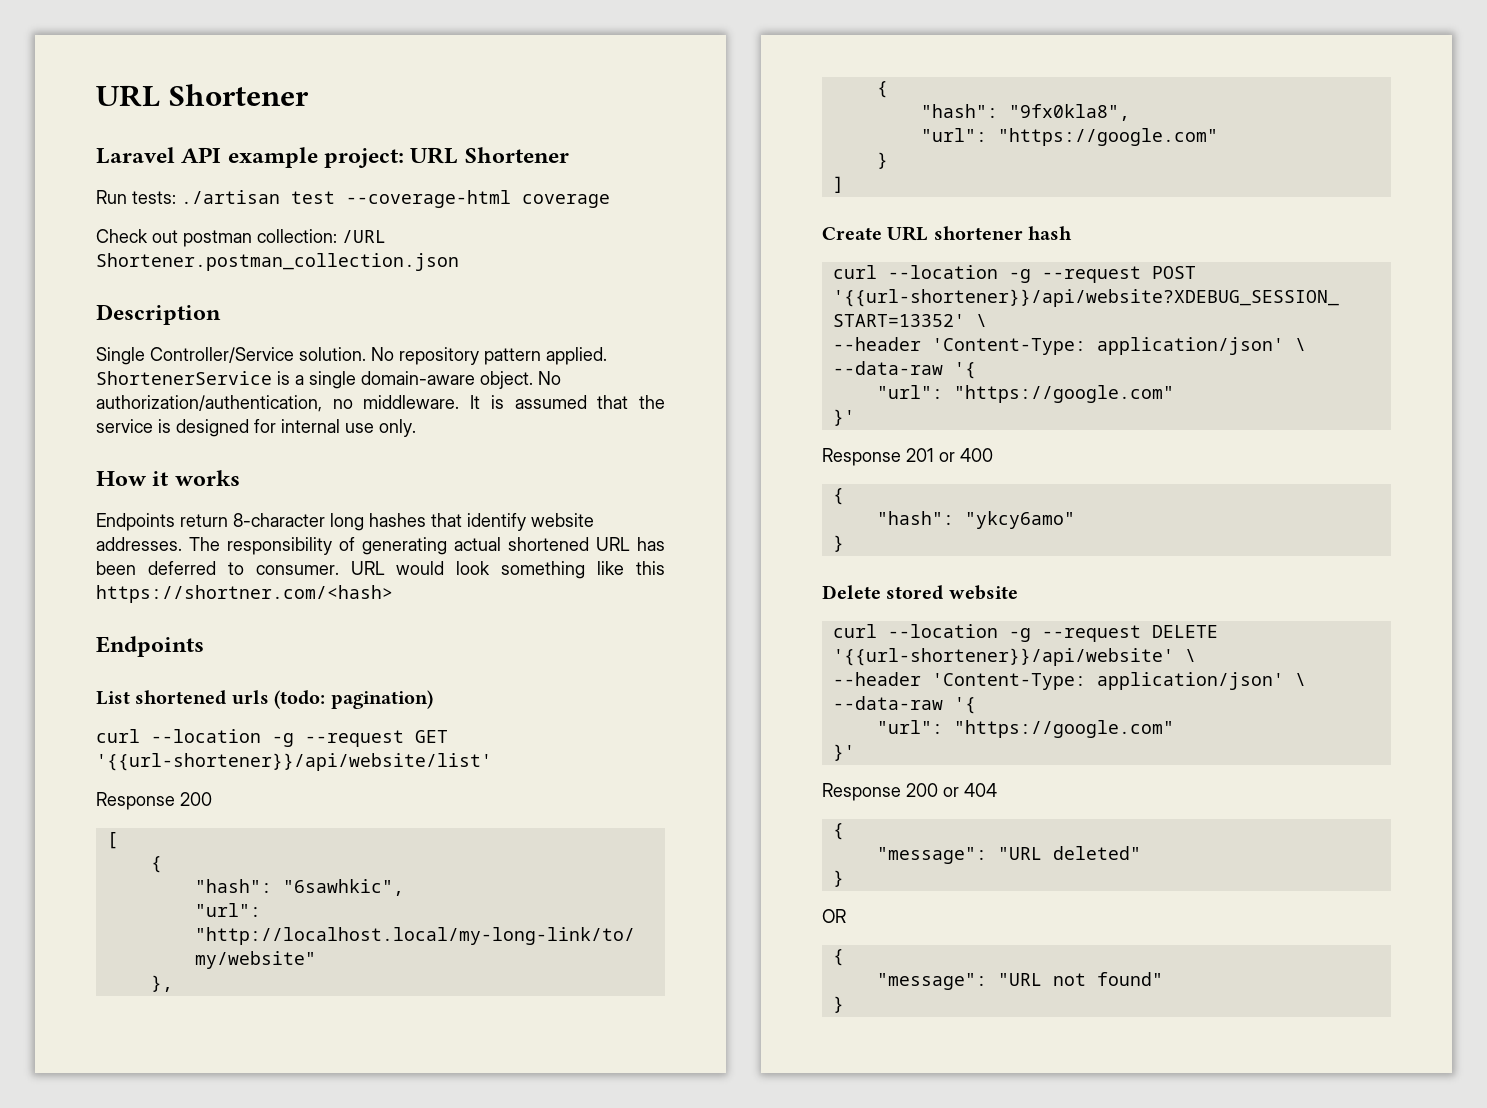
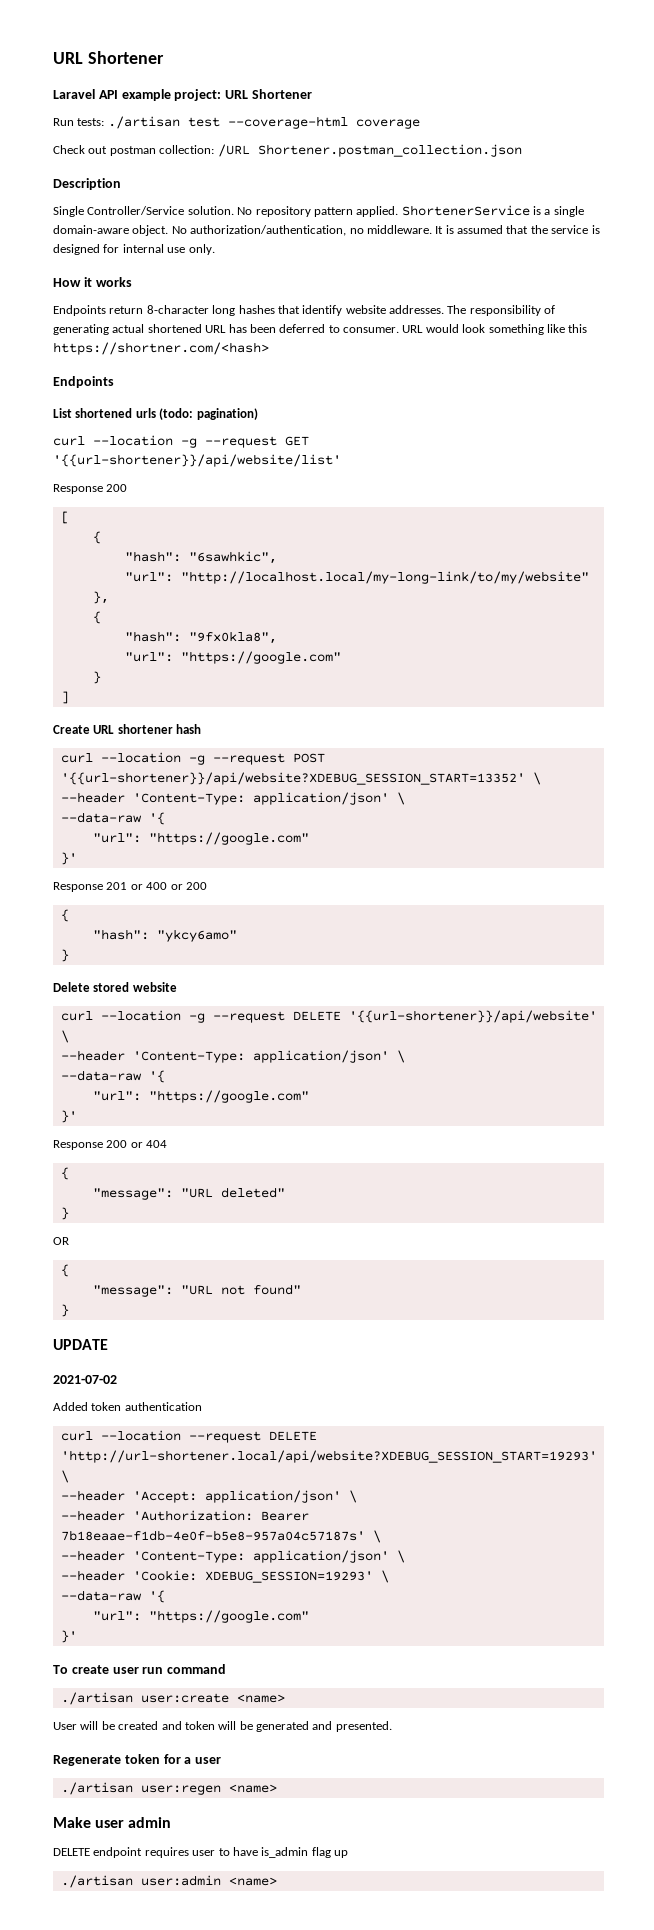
(993, 455) none -> [170,882,207,890] or 200
(844, 1004) none -> [53,1339,108,1350] [53,1375,117,1384] [53,1402,202,1411] [60,1430,317,1443] [60,1450,597,1463] [60,1470,69,1483] [60,1490,357,1503] [60,1510,309,1521] [60,1530,381,1543] [60,1550,405,1563] [60,1570,389,1583] [60,1590,165,1603] [92,1610,309,1623] [60,1630,77,1643] [53,1664,227,1674] [60,1692,285,1705] [53,1721,392,1732] [53,1754,222,1766] [60,1782,277,1795] [53,1817,172,1828] [53,1847,348,1858] [60,1875,277,1888] // UPDATE // 2021-07-02 // Added token authentication // curl --location --request DELETE 'http://url-shortener.local/api/website?XDEBUG_SESSION_START=19293' \ // --header 'Accept: application/json' \ // --header 'Authorization: Bearer 7b18eaae-f1db-4e0f-b5e8-957a04c57187s' \ // --header 'Content-Type: application/json' \ // --header 'Cookie: XDEBUG_SESSION=19293' \ // --data-raw '{ // "url": "https://google.com" // }' // To create user run command // ./artisan user:create <name> // User will be created and token will be generated and presented. // Regenerate token for a user // ./artisan user:regen <name> // Make user admin // DELETE endpoint requires user to have is_admin flag up // ./artisan user:admin <name>

